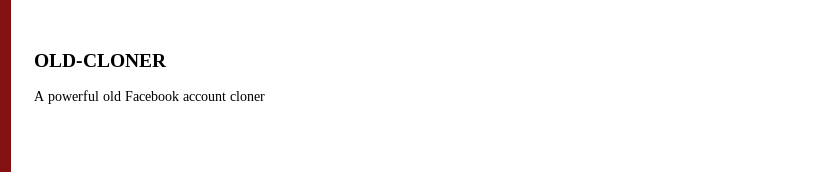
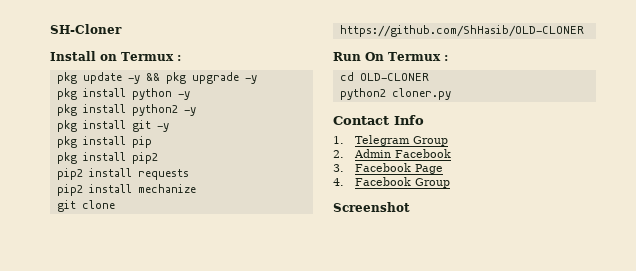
[34,54,167,67] [34,90,265,104] OLD-CLONER // A powerful old Facebook account cloner -> [50,24,122,34] [50,51,181,61] [56,72,257,84] [56,88,190,100] [56,104,196,116] [56,120,169,132] [56,136,152,148] [56,152,158,164] [56,168,189,180] [56,184,196,196] [56,200,115,212] [339,25,584,37] [333,52,448,61] [339,72,429,81] [339,88,451,100] [333,115,424,125] [333,135,448,146] [333,149,451,158] [333,163,443,174] [333,177,450,188] [333,202,410,212] SH-Cloner // Install on Termux : // pkg update -y && pkg upgrade -y // pkg install python -y // pkg install python2 -y // pkg install git -y // pkg install pip // pkg install pip2 // pip2 install requests // pip2 install mechanize // git clone https://github.com/ShHasib/OLD-CLONER // Run On Termux : // cd OLD-CLONER // python2 cloner.py // Contact Info // 1. Telegram Group // 2. Admin Facebook // 3. Facebook Page // 4. Facebook Group // Screenshot

